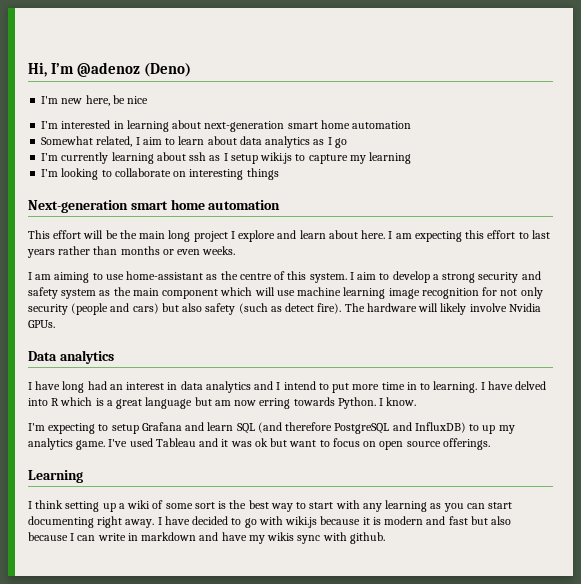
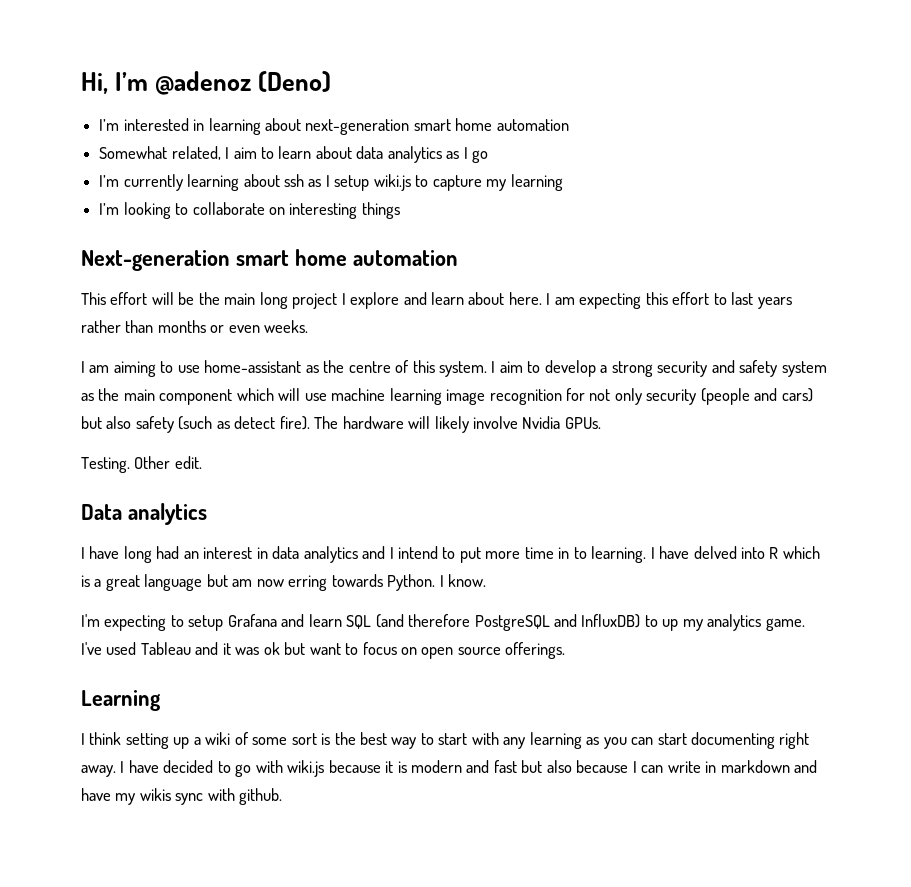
[41,95,149,106] // I'm new here, be nice -> (332, 81) none
(55, 324) none -> [81,456,202,473] // Testing. Other edit.

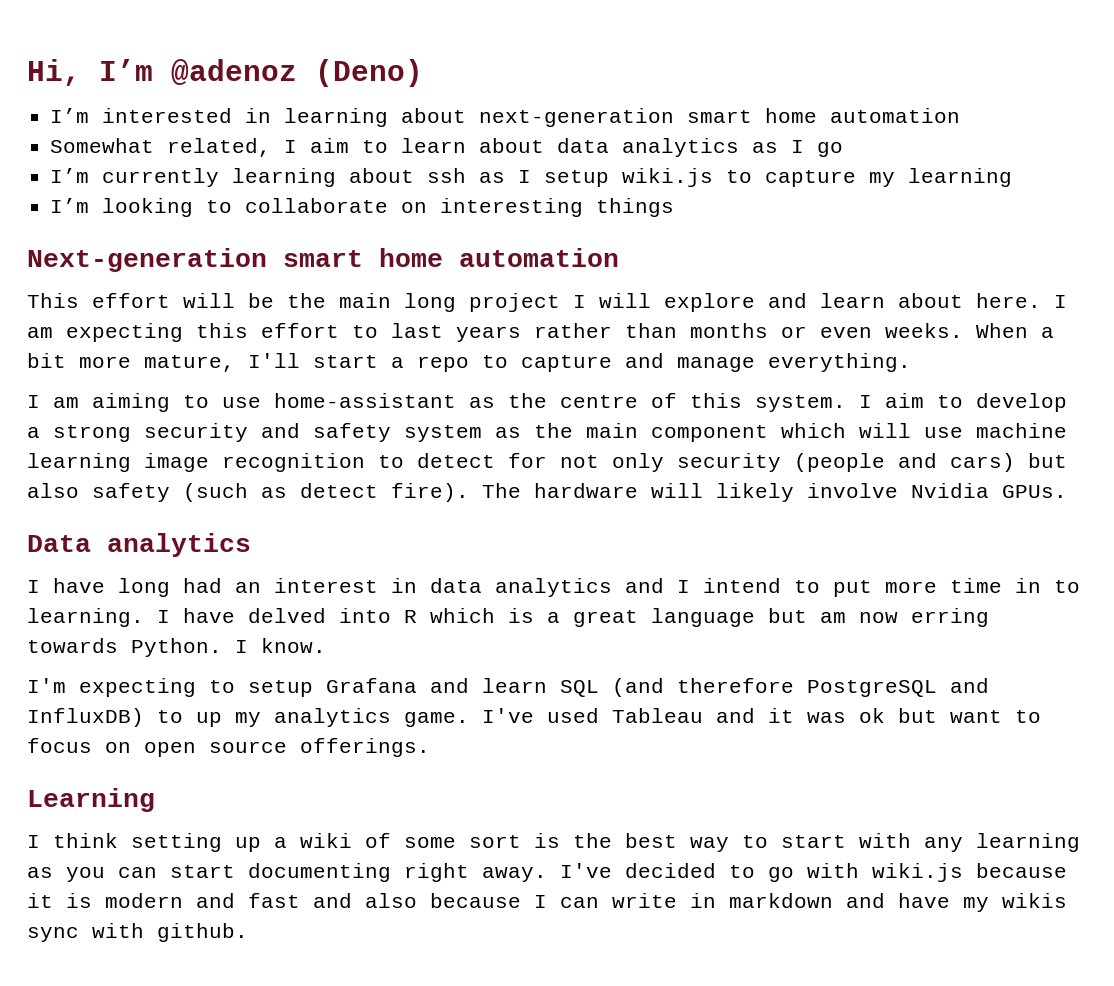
(346, 299) none -> [599,293,651,308] will
(309, 326) none -> [976,323,1054,338] [27,353,911,372] When a bit more mature, I'll start a repo to capture and manage everything.
(562, 397) none -> [378,453,495,468] to detect
[81,456,202,473] // Testing. Other edit. -> (1067, 491) none
[120,760,159,773] I have -> [560,863,612,878] I've
[521,760,543,773] but -> [313,893,352,908] and

